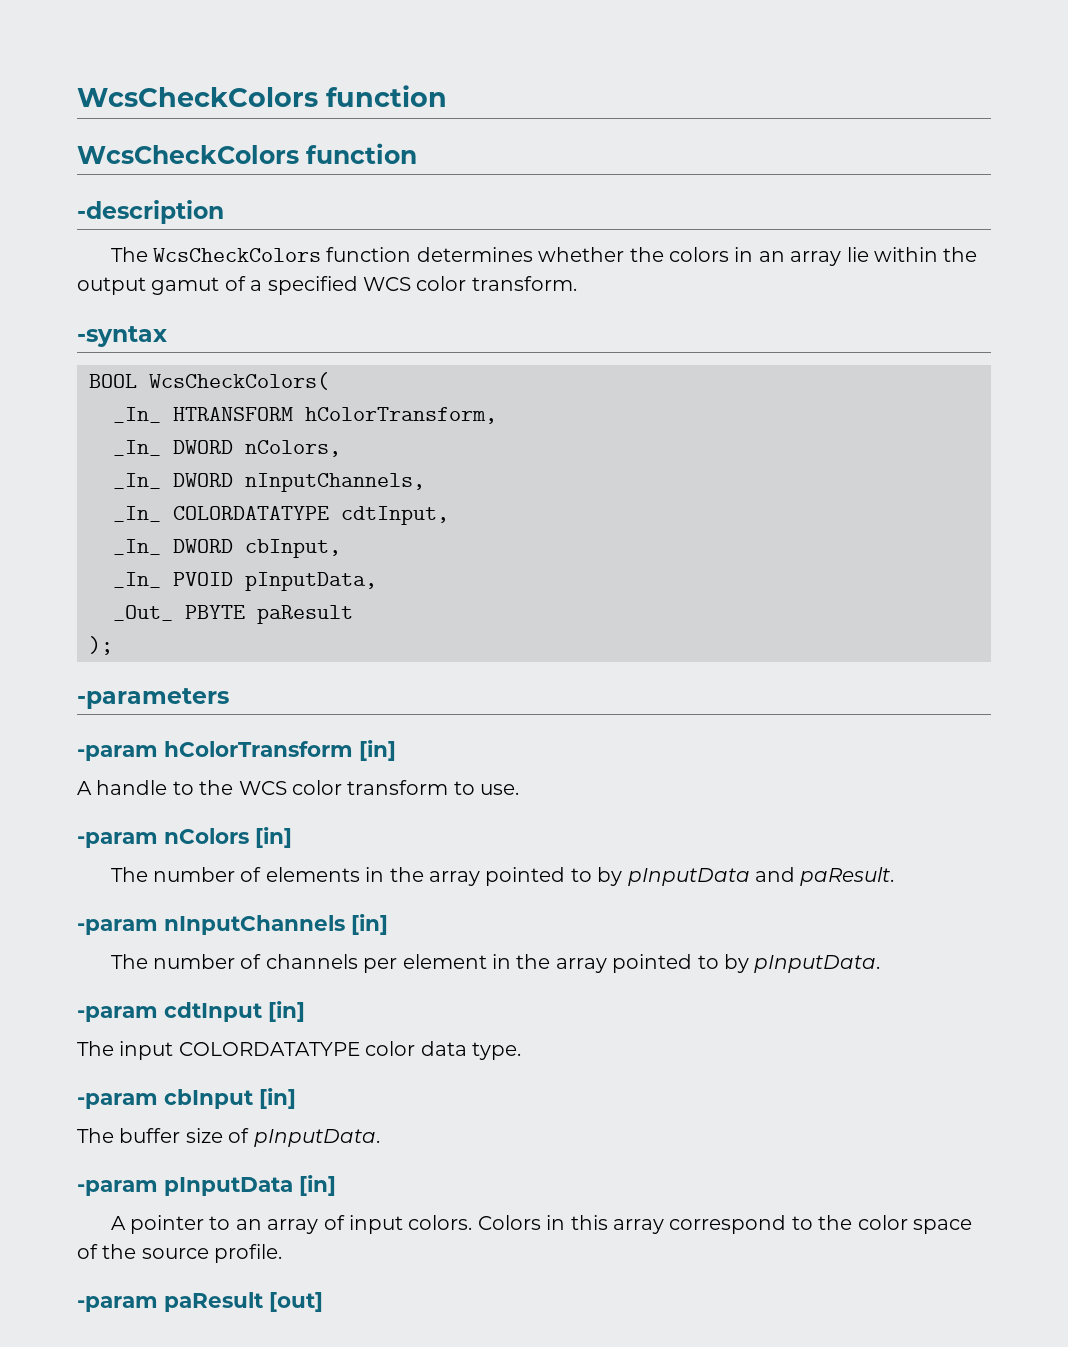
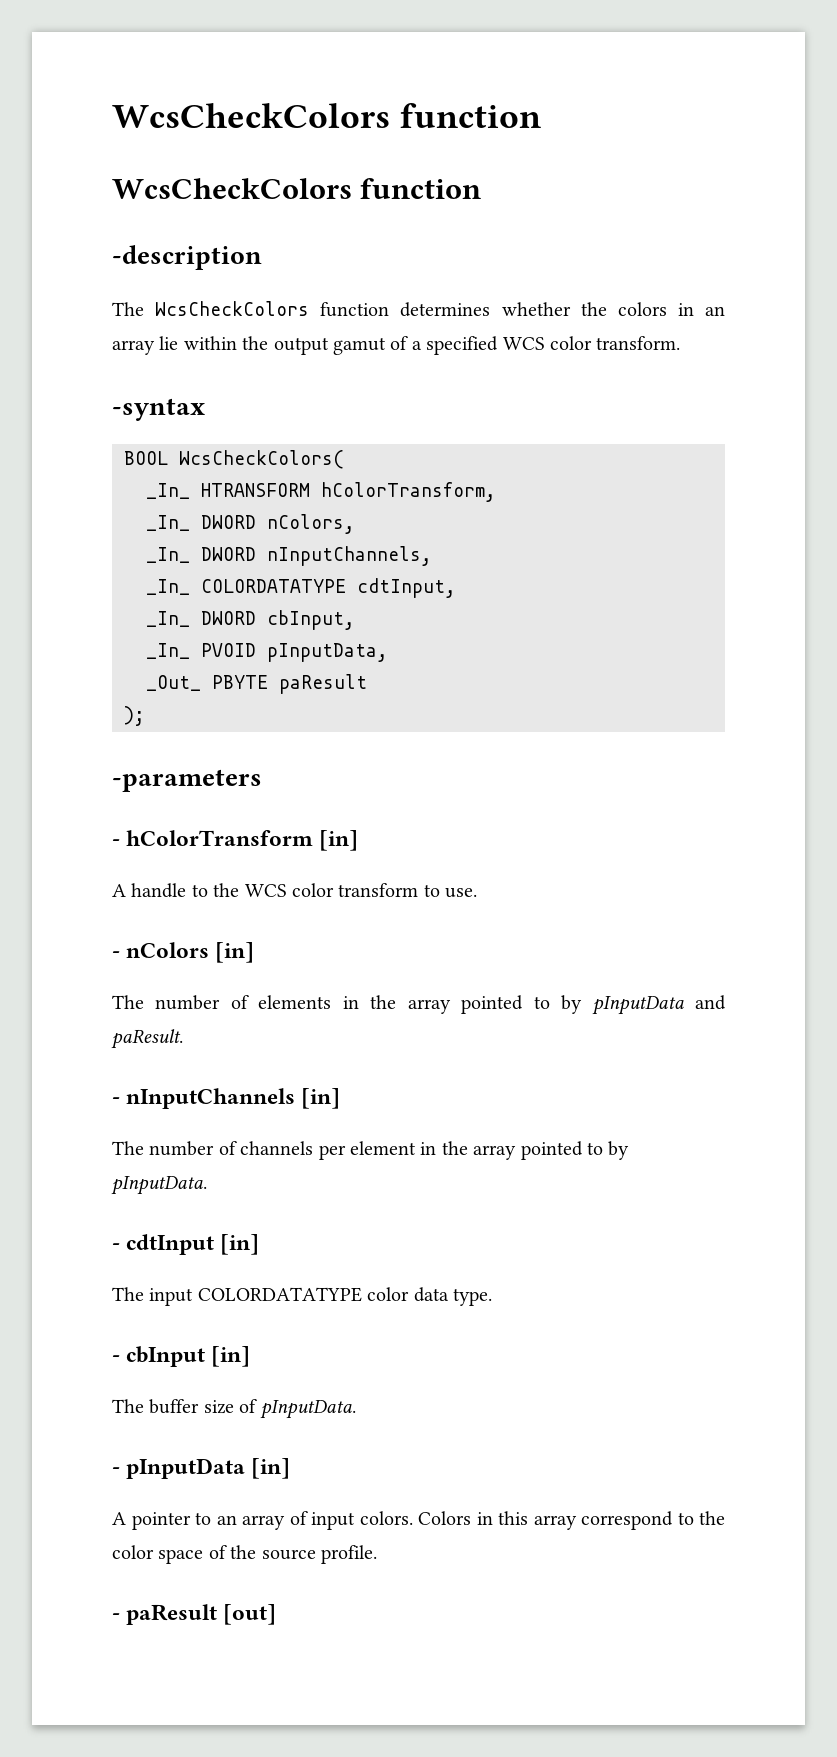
[77,745,158,761] -param -> [112,839,120,846] -
[77,832,158,848] -param -> [112,951,120,958] -
[77,919,158,935] -param -> [112,1097,120,1104] -
[77,1006,158,1022] -param -> [112,1243,120,1250] -
[77,1093,158,1109] -param -> [112,1355,120,1362] -
[77,1180,158,1196] -param -> [112,1467,120,1474] -
[77,1296,158,1312] -param -> [112,1613,120,1620] -

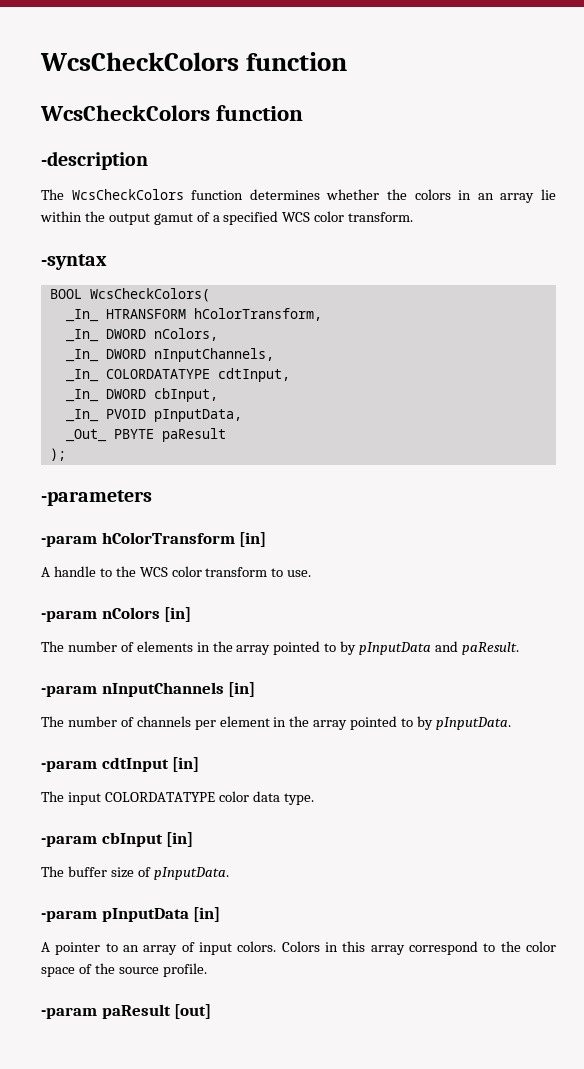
[112,839,120,846] - -> [41,535,97,547] -param
[112,951,120,958] - -> [41,610,97,622] -param
[112,1097,120,1104] - -> [41,685,97,697] -param
[112,1243,120,1250] - -> [41,760,97,772] -param
[112,1355,120,1362] - -> [41,835,97,847] -param
[112,1467,120,1474] - -> [41,910,97,922] -param
[112,1613,120,1620] - -> [41,1007,97,1019] -param

